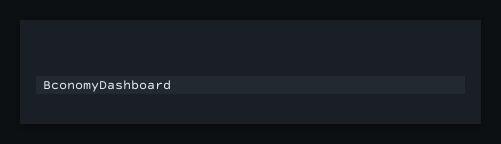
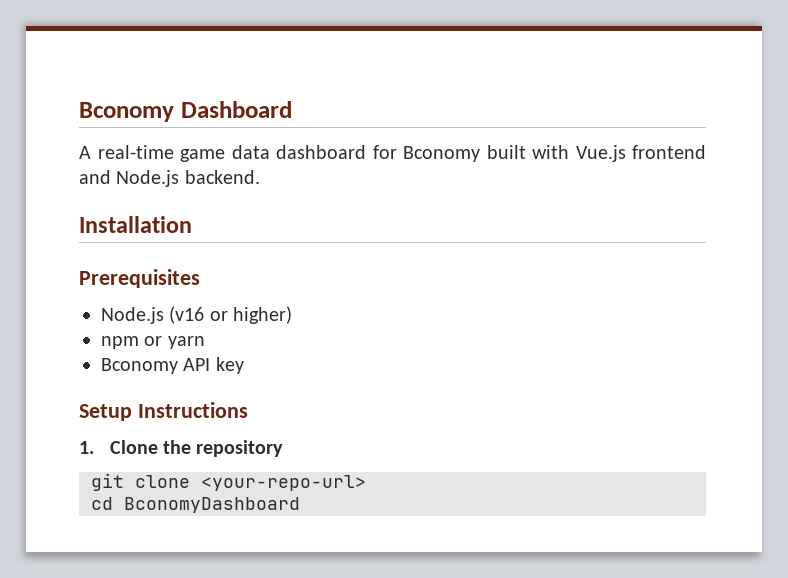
(43, 86) none -> [79,101,292,122] [79,145,706,162] [79,170,260,187] [79,216,192,233] [79,269,200,288] [101,306,293,324] [101,336,205,349] [101,357,244,374] [79,402,248,421] [79,440,284,457] [91,473,366,491] [91,497,113,510] Bconomy Dashboard // A real-time game data dashboard for Bconomy built with Vue.js frontend and Node.js backend. // Installation // Prerequisites // Node.js (v16 or higher) // npm or yarn // Bconomy API key // Setup Instructions // 1. Clone the repository // git clone <your-repo-url> // cd

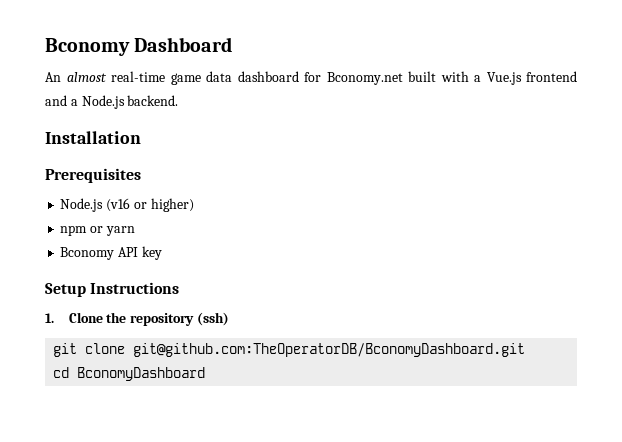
[79,146,91,159] A -> [45,72,107,82] An almost
[403,146,480,162] Bconomy -> [326,72,403,85] Bconomy.net
(569, 152) none -> [474,75,481,82] a
(111, 177) none -> [70,99,78,106] a
(284, 448) none -> [196,312,229,326] (ssh)
[201,475,366,491] <your-repo-url> -> [133,343,526,357] git@github.com:TheOperatorDB/BconomyDashboard.git

